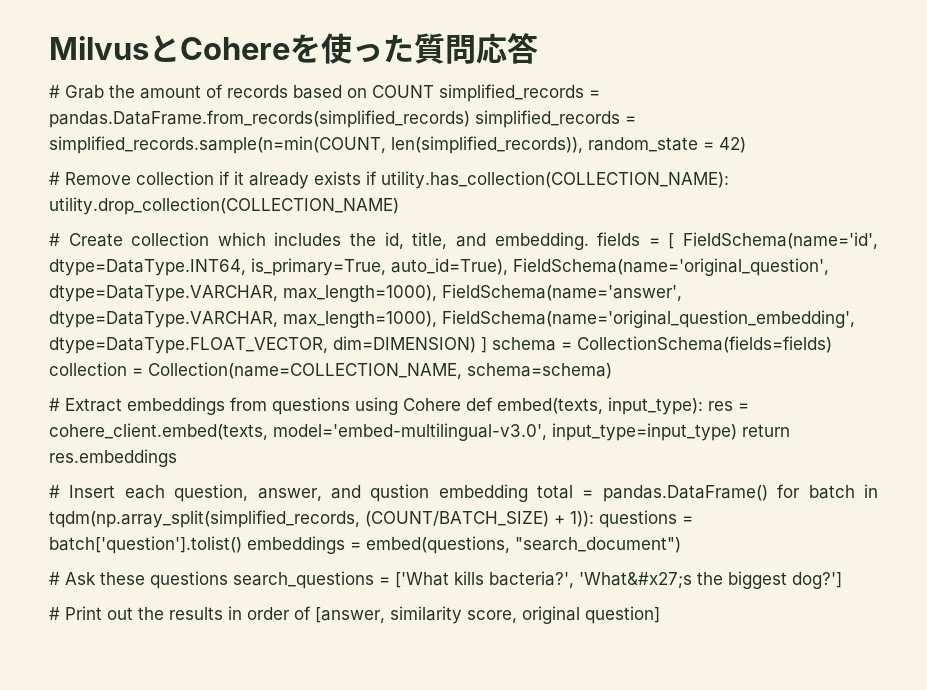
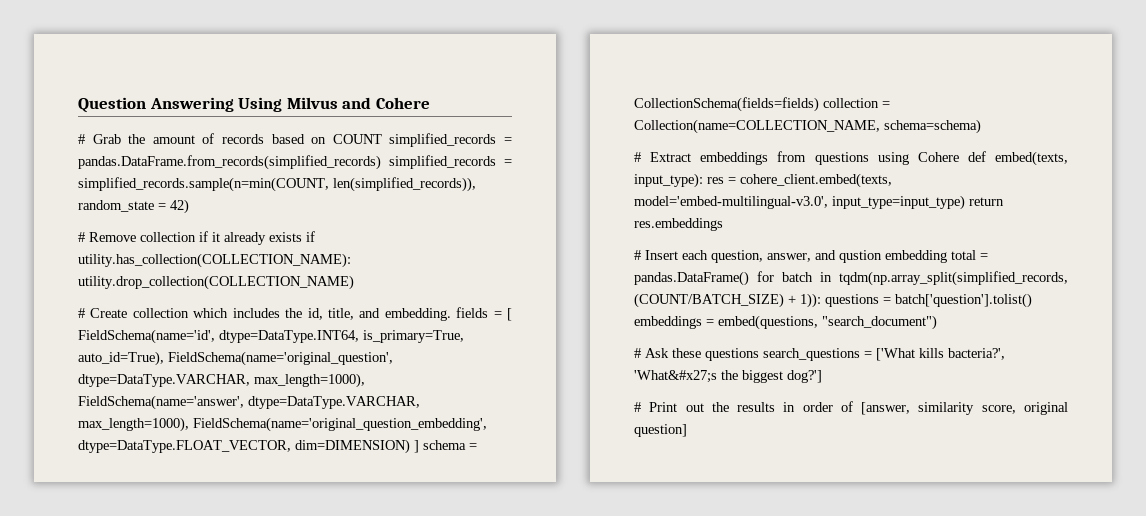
[49,33,538,64] MilvusとCohereを使った質問応答 -> [78,97,430,113] Question Answering Using Milvus and Cohere

